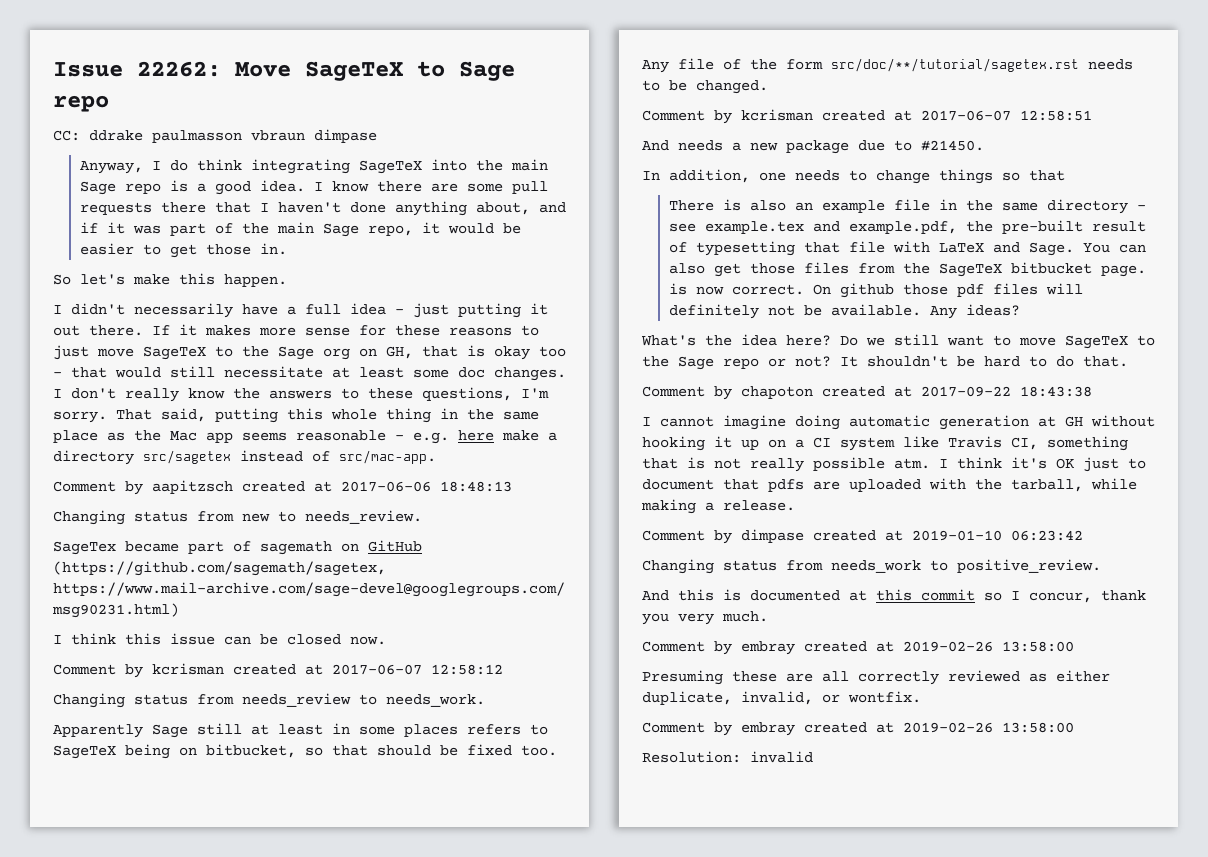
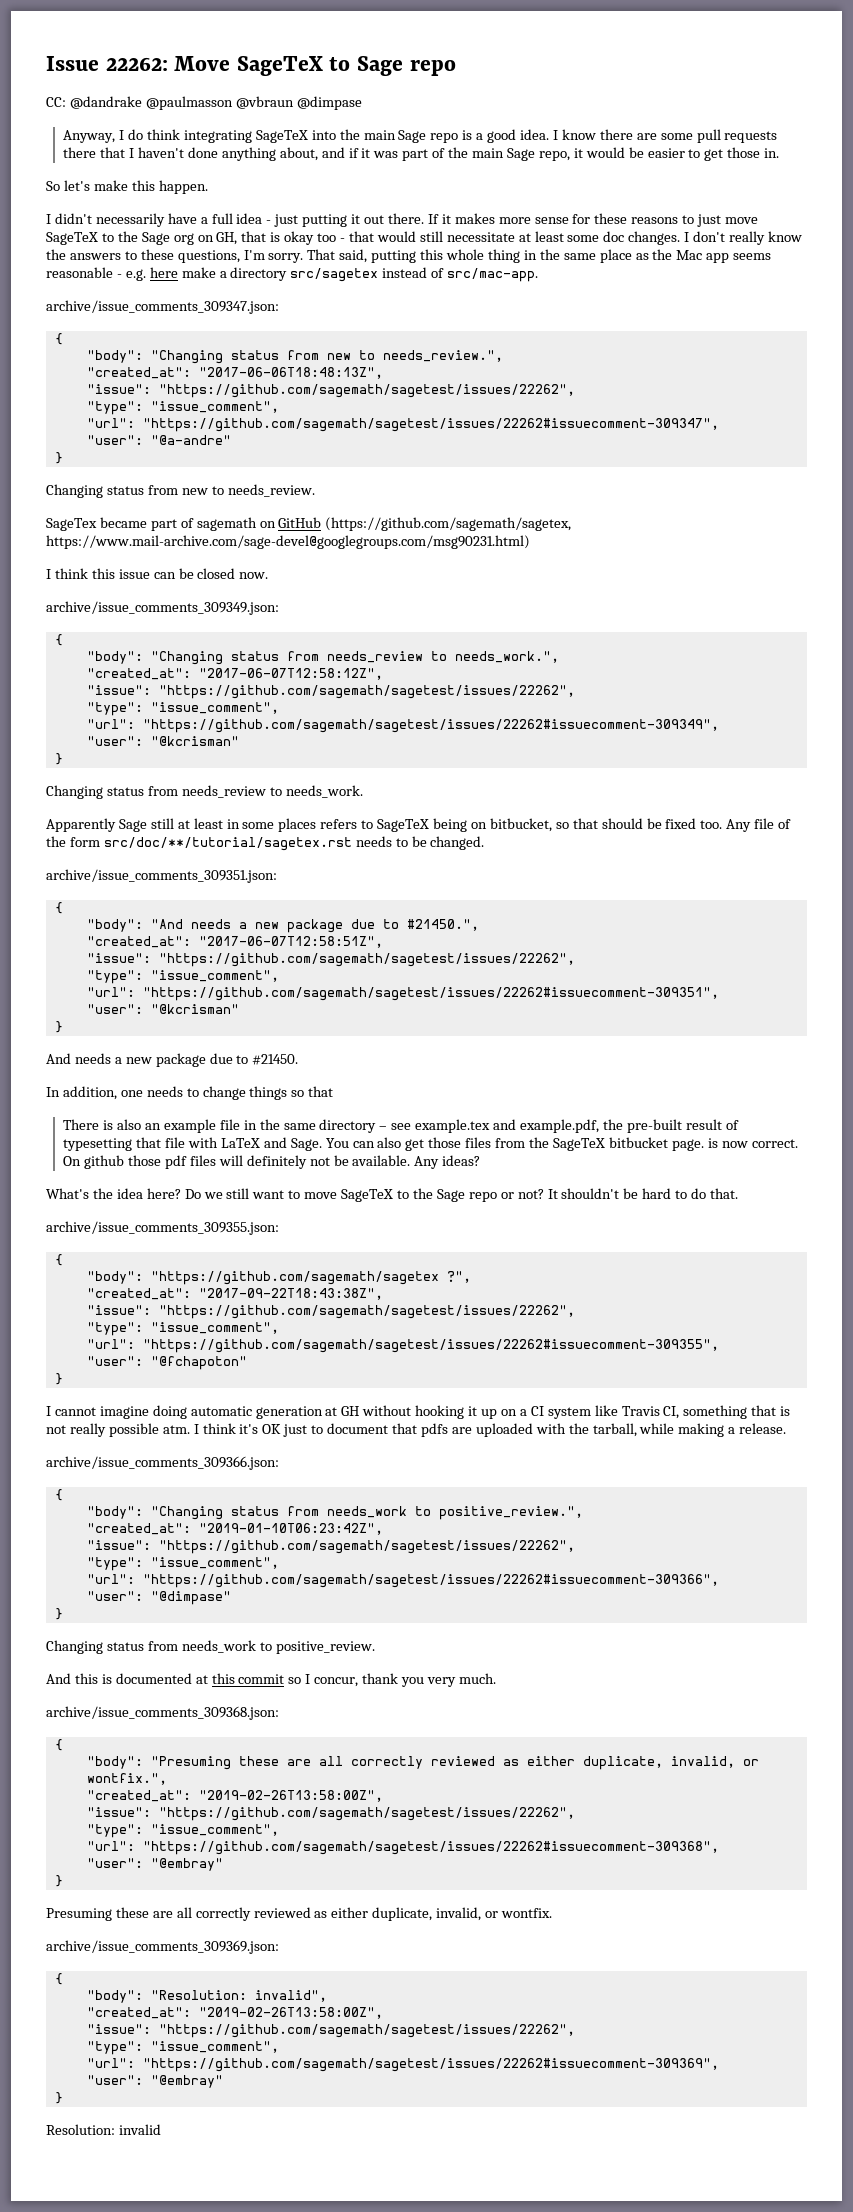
[89,129,377,143] ddrake paulmasson vbraun dimpase -> [69,96,362,110] @dandrake @paulmasson @vbraun @dimpase
[53,480,512,495] Comment by aapitzsch created at 2017-06-06 18:48:13 -> [46,300,279,314] [54,333,63,345] [86,350,503,364] [86,367,383,379] [86,384,575,398] [86,401,279,415] [86,418,719,432] [86,435,231,445] [54,452,63,464] archive/issue_comments_309347.json: // { // "body": "Changing status from new to needs_review.", // "created_at": "2017-06-06T18:48:13Z", // "issue": "https://github.com/sagemath/sagetest/issues/22262", // "type": "issue_comment", // "url": "https://github.com/sagemath/sagetest/issues/22262#issuecomment-309347", // "user": "@a-andre" // }
[53,663,503,678] Comment by kcrisman created at 2017-06-07 12:58:12 -> [46,601,279,615] [54,634,63,646] [86,651,559,665] [86,668,383,680] [86,685,575,699] [86,702,279,716] [86,719,719,733] [86,736,239,746] [54,753,63,765] archive/issue_comments_309349.json: // { // "body": "Changing status from needs_review to needs_work.", // "created_at": "2017-06-07T12:58:12Z", // "issue": "https://github.com/sagemath/sagetest/issues/22262", // "type": "issue_comment", // "url": "https://github.com/sagemath/sagetest/issues/22262#issuecomment-309349", // "user": "@kcrisman" // }
[642,109,1092,124] Comment by kcrisman created at 2017-06-07 12:58:51 -> [46,869,277,883] [54,902,63,914] [86,919,479,933] [86,936,383,948] [86,953,575,967] [86,970,279,984] [86,987,719,1001] [86,1004,239,1014] [54,1021,63,1033] archive/issue_comments_309351.json: // { // "body": "And needs a new package due to #21450.", // "created_at": "2017-06-07T12:58:51Z", // "issue": "https://github.com/sagemath/sagetest/issues/22262", // "type": "issue_comment", // "url": "https://github.com/sagemath/sagetest/issues/22262#issuecomment-309351", // "user": "@kcrisman" // }
[642,386,1092,400] Comment by chapoton created at 2017-09-22 18:43:38 -> [46,1221,279,1235] [54,1254,63,1266] [86,1271,471,1285] [86,1288,383,1300] [86,1305,575,1319] [86,1322,279,1336] [86,1339,719,1353] [86,1356,247,1370] [54,1373,63,1385] archive/issue_comments_309355.json: // { // "body": "https://github.com/sagemath/sagetex ?", // "created_at": "2017-09-22T18:43:38Z", // "issue": "https://github.com/sagemath/sagetest/issues/22262", // "type": "issue_comment", // "url": "https://github.com/sagemath/sagetest/issues/22262#issuecomment-309355", // "user": "@fchapoton" // }
[642,529,1083,544] Comment by dimpase created at 2019-01-10 06:23:42 -> [46,1456,279,1470] [54,1489,63,1501] [86,1506,583,1520] [86,1523,383,1535] [86,1540,575,1554] [86,1557,279,1571] [86,1574,719,1588] [86,1591,231,1605] [54,1608,63,1620] archive/issue_comments_309366.json: // { // "body": "Changing status from needs_work to positive_review.", // "created_at": "2019-01-10T06:23:42Z", // "issue": "https://github.com/sagemath/sagetest/issues/22262", // "type": "issue_comment", // "url": "https://github.com/sagemath/sagetest/issues/22262#issuecomment-309366", // "user": "@dimpase" // }
[642,641,1074,655] Comment by embray created at 2019-02-26 13:58:00 -> [46,1706,279,1720] [54,1739,63,1751] [86,1756,759,1770] [86,1773,167,1785] [86,1790,383,1802] [86,1807,575,1821] [86,1824,279,1838] [86,1841,719,1855] [86,1858,223,1871] [54,1875,63,1887] archive/issue_comments_309368.json: // { // "body": "Presuming these are all correctly reviewed as either duplicate, invalid, or wontfix.", // "created_at": "2019-02-26T13:58:00Z", // "issue": "https://github.com/sagemath/sagetest/issues/22262", // "type": "issue_comment", // "url": "https://github.com/sagemath/sagetest/issues/22262#issuecomment-309368", // "user": "@embray" // }
[642,722,1074,736] Comment by embray created at 2019-02-26 13:58:00 -> [46,1940,279,1954] [54,1973,63,1985] [86,1990,327,2003] [86,2007,383,2019] [86,2024,575,2038] [86,2041,279,2055] [86,2058,719,2072] [86,2075,223,2088] [54,2092,63,2104] archive/issue_comments_309369.json: // { // "body": "Resolution: invalid", // "created_at": "2019-02-26T13:58:00Z", // "issue": "https://github.com/sagemath/sagetest/issues/22262", // "type": "issue_comment", // "url": "https://github.com/sagemath/sagetest/issues/22262#issuecomment-309369", // "user": "@embray" // }

